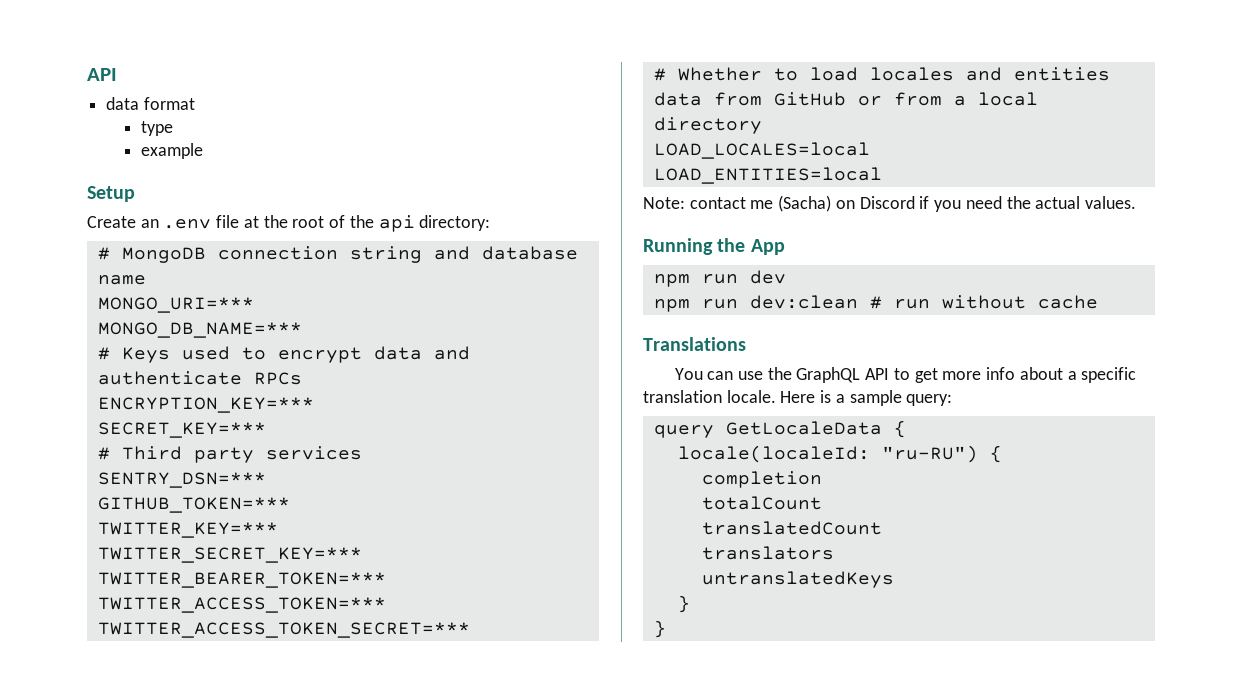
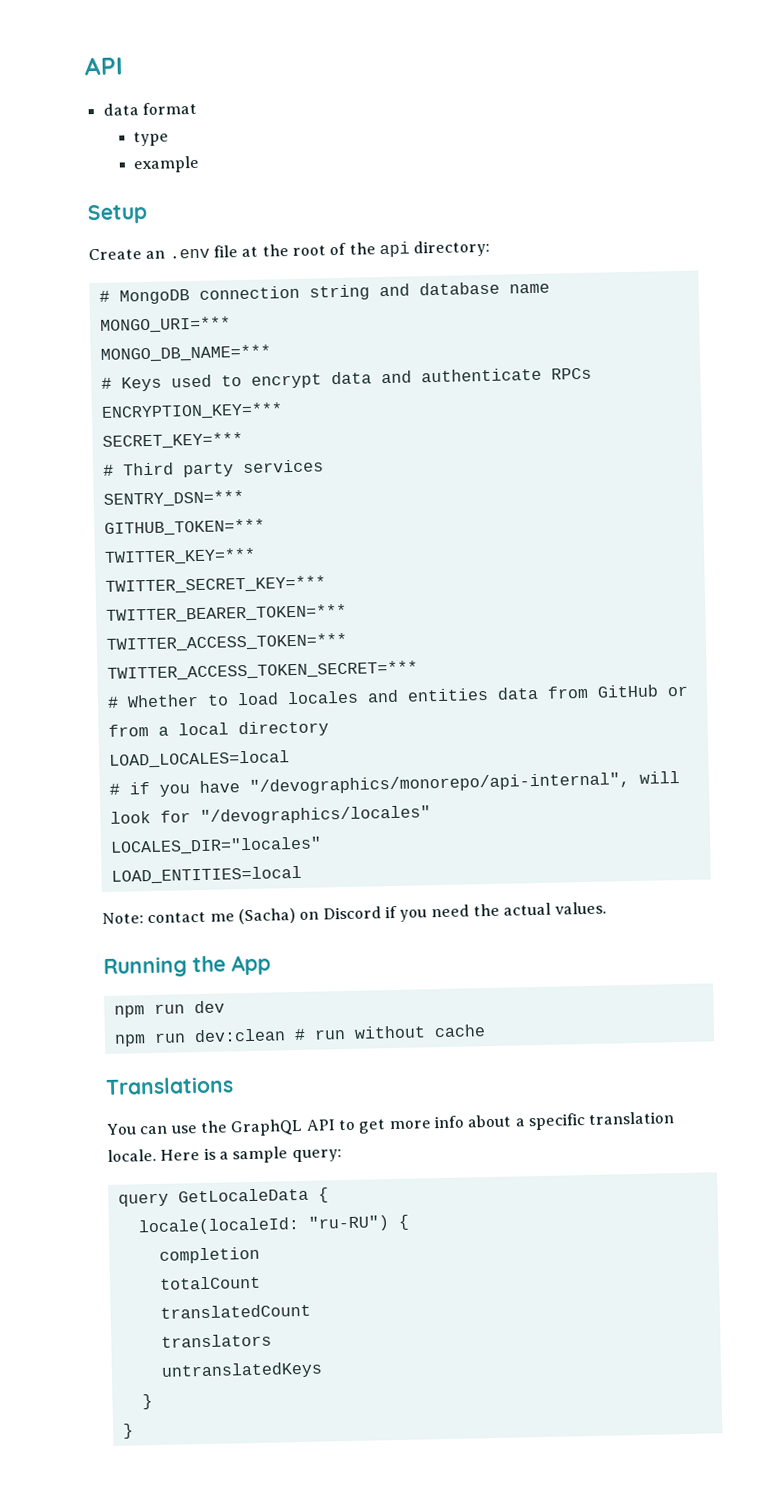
(870, 150) none -> [108,771,680,797] [109,805,431,826] [109,836,322,856] // # if you have "/devographics/monorepo/api-internal", will look for "/devographics/locales" // LOCALES_DIR="locales"

